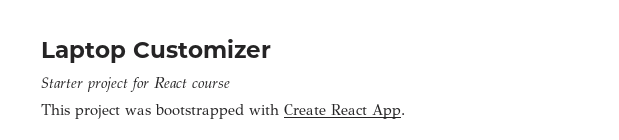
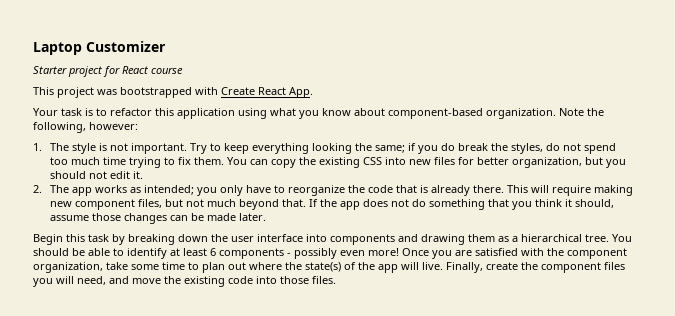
(405, 111) none -> [33,108,604,119] [33,122,138,133] [33,143,617,154] [50,157,627,168] [50,171,144,179] [33,185,634,196] [50,199,615,210] [50,213,267,224] [33,234,632,245] [33,248,627,259] [33,262,625,273] [33,276,336,287] // Your task is to refactor this application using what you know about component-based organization. Note the following, however: // 1. The style is not important. Try to keep everything looking the same; if you do break the styles, do not spend too much time trying to fix them. You can copy the existing CSS into new files for better organization, but you should not edit it. // 2. The app works as intended; you only have to reorganize the code that is already there. This will require making new component files, but not much beyond that. If the app does not do something that you think it should, assume those changes can be made later. // Begin this task by breaking down the user interface into components and drawing them as a hierarchical tree. You should be able to identify at least 6 components - possibly even more! Once you are satisfied with the component organization, take some time to plan out where the state(s) of the app will live. Finally, create the component files you will need, and move the existing code into those files.

